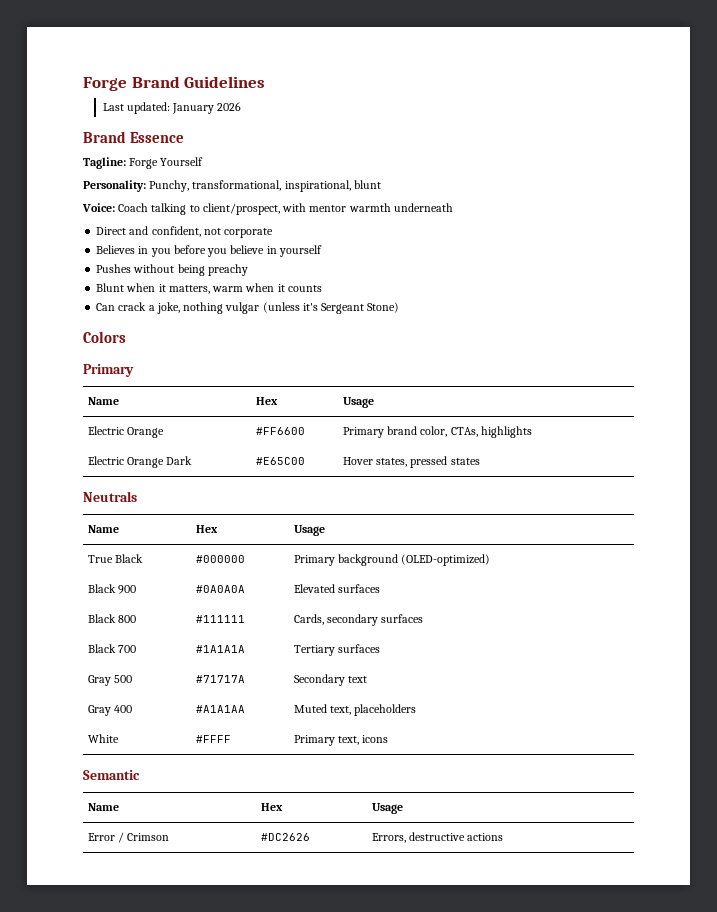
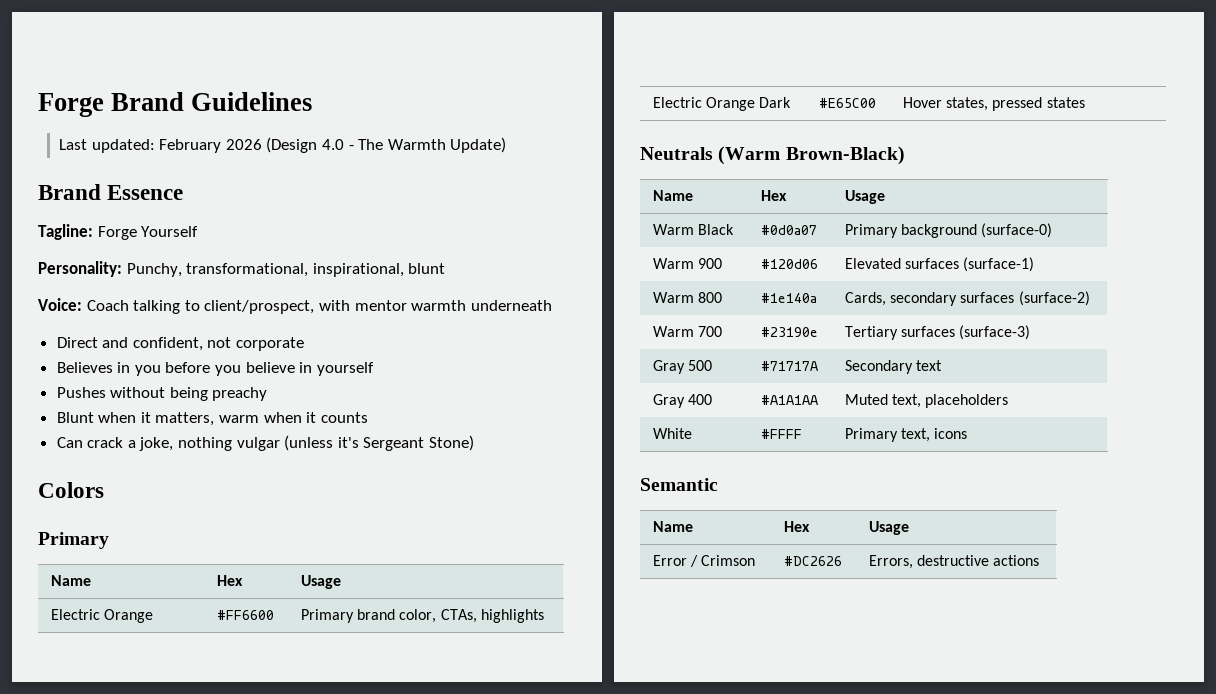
[172,103,215,114] January -> [159,139,222,153] February
(242, 106) none -> [266,137,507,153] (Design 4.0 - The Warmth Update)
[87,525,119,533] [195,525,218,533] [293,525,325,536] [87,555,113,563] // Name | Hex | Usage // True -> [718,146,905,165] [652,190,693,201] [760,190,787,201] [844,190,885,204] [652,224,694,235] (Warm Brown-Black) // Name | Hex | Usage // Warm
[195,555,245,563] #000000 -> [760,225,817,235] #0d0a07
[401,554,491,566] [87,584,116,593] (OLED-optimized) // Black -> [981,223,1053,238] [652,258,694,269] (surface-0) // Warm
[195,585,245,593] #0A0A0A -> [760,259,818,269] #120d06
[87,614,116,623] // Black -> [963,257,1035,272] [652,292,694,303] (surface-1) // Warm
[195,615,245,623] #111111 -> [760,293,817,303] #1e140a
[87,644,116,653] // Black -> [1018,291,1090,306] [652,326,694,337] (surface-2) // Warm
[195,645,245,653] #1A1A1A -> [760,327,818,337] #23190e
(381, 648) none -> [959,325,1031,340] (surface-3)

